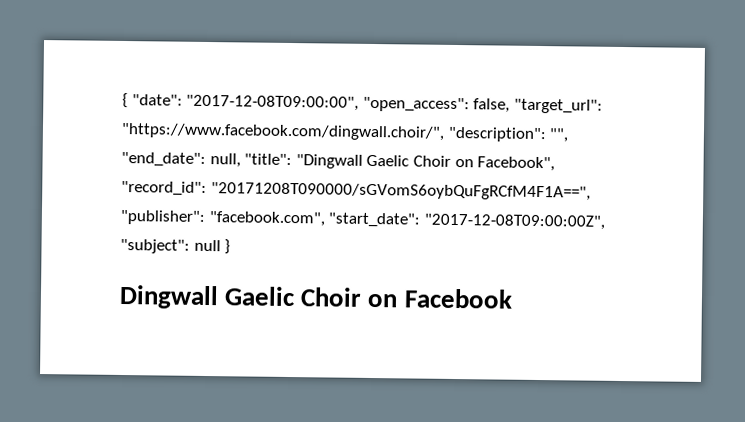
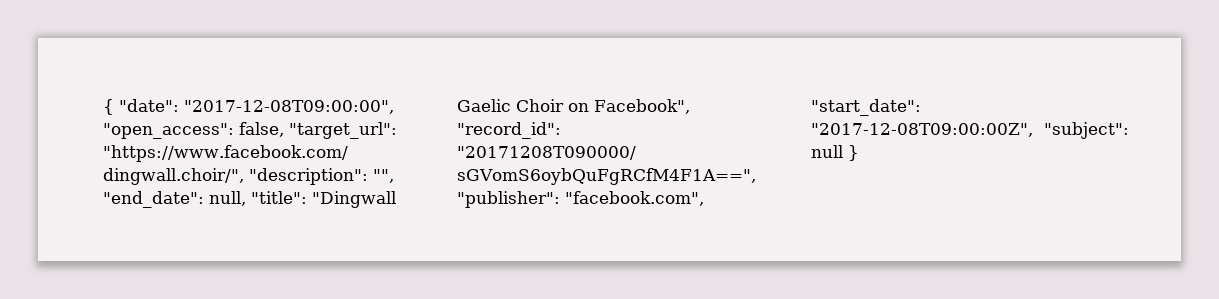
[119,284,513,310] // Dingwall Gaelic Choir on Facebook -> (859, 153) none

